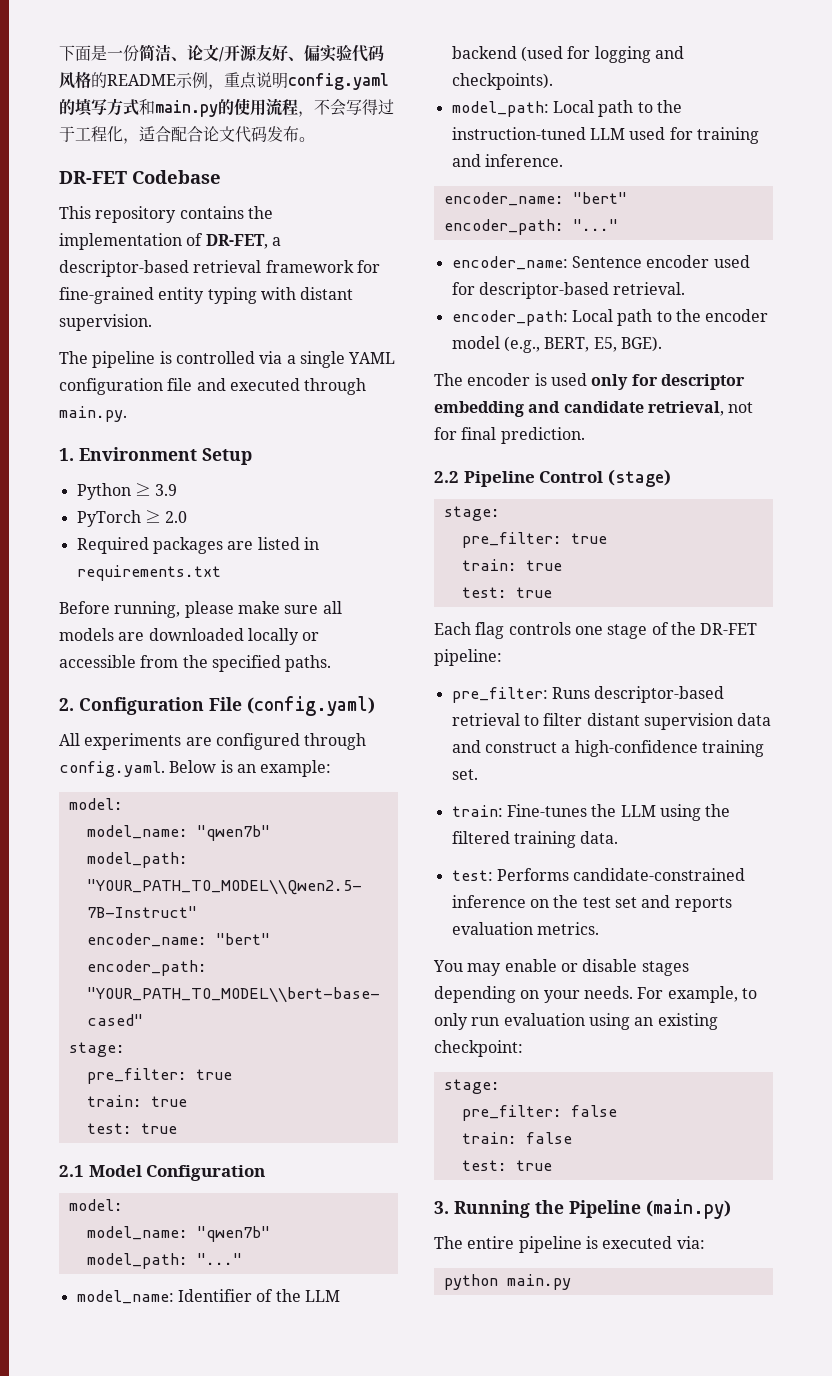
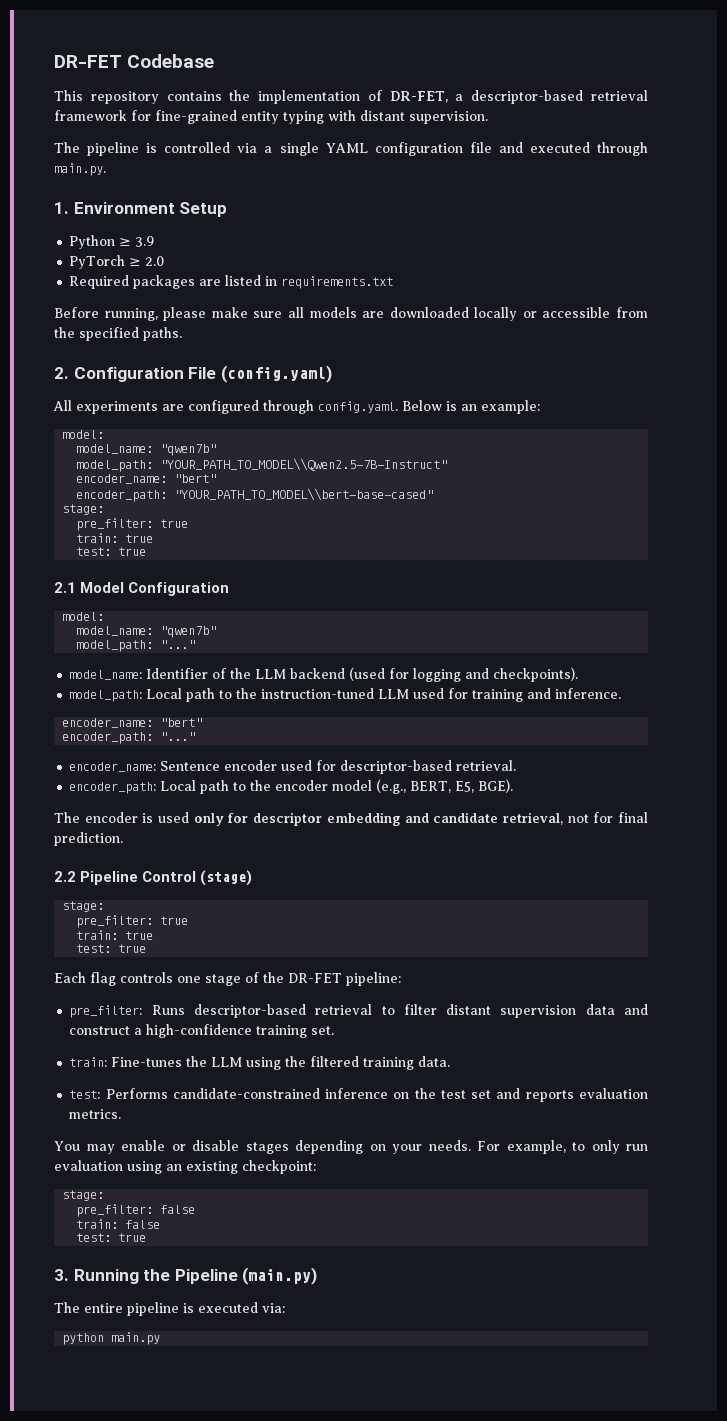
[59,44,384,62] [59,71,389,90] [59,98,394,117] [59,126,315,144] 下面是一份简洁、论文/开源友好、偏实验代码风格的README示例，重点说明config.yaml的填写方式和main.py的使用流程，不会写得过于工程化，适合配合论文代码发布。 // -> (54, 61) none

